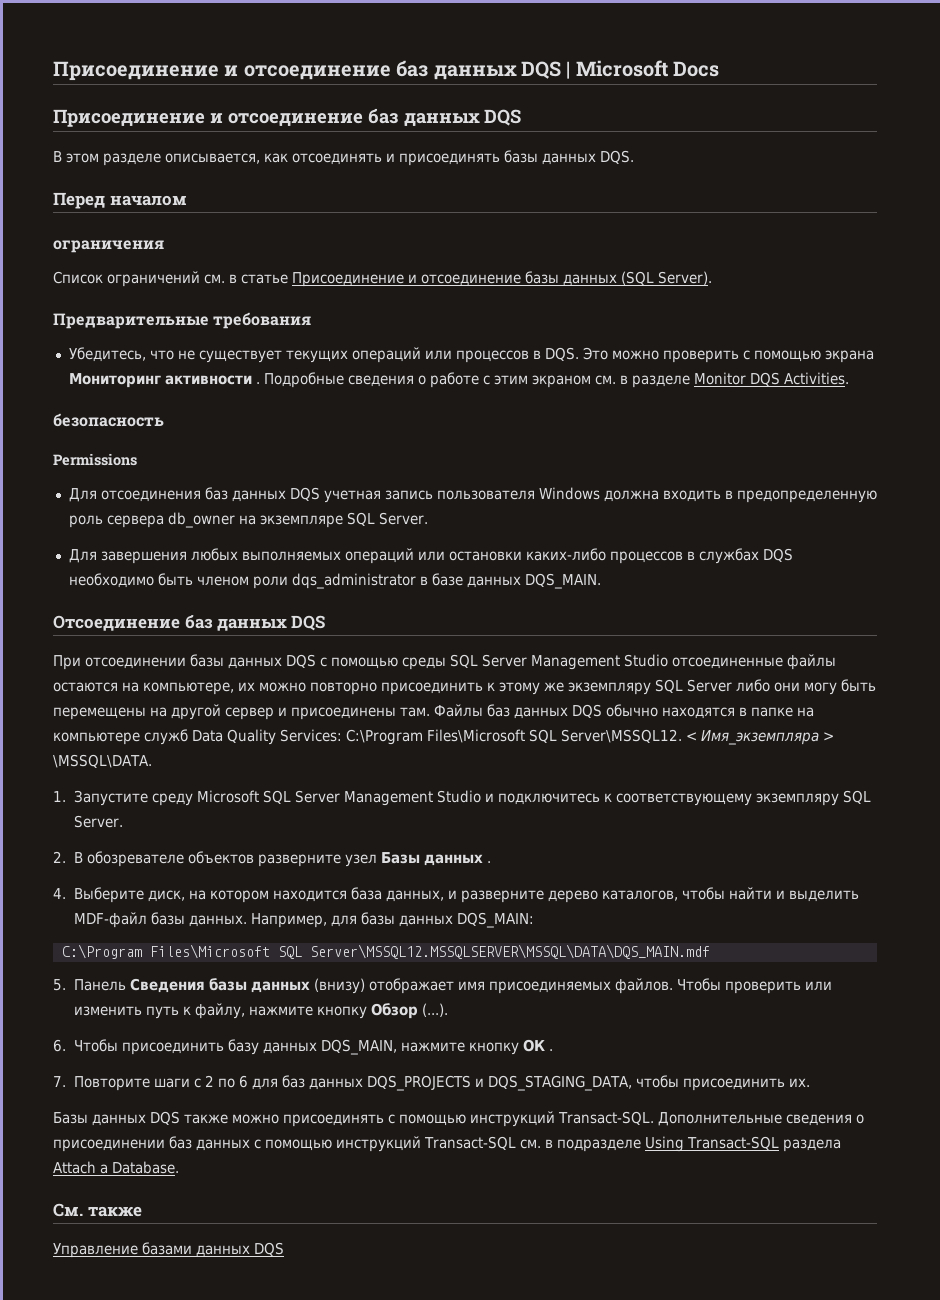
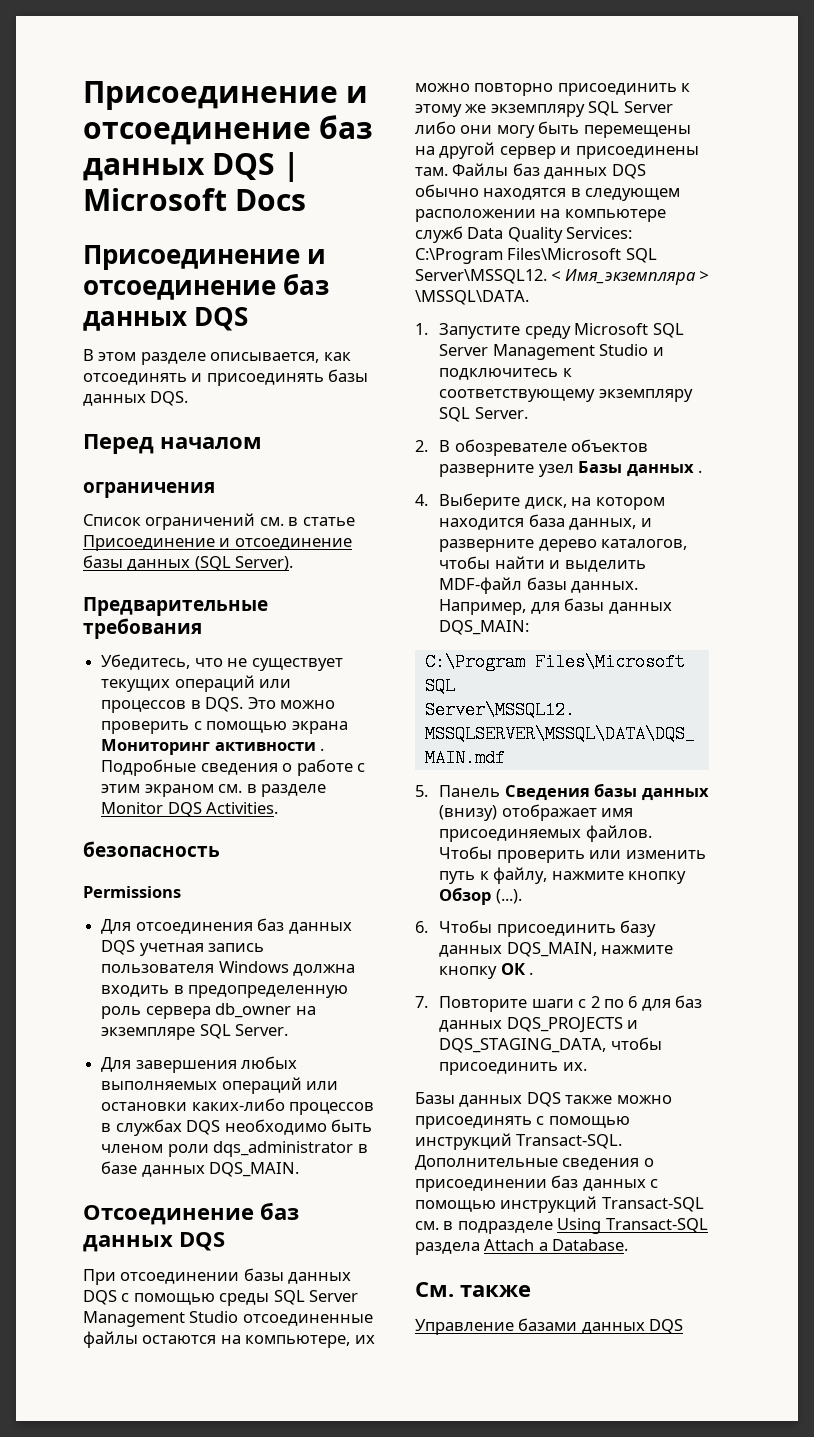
[751,707,793,717] папке -> [585,188,681,201] [415,209,536,222] следующем расположении

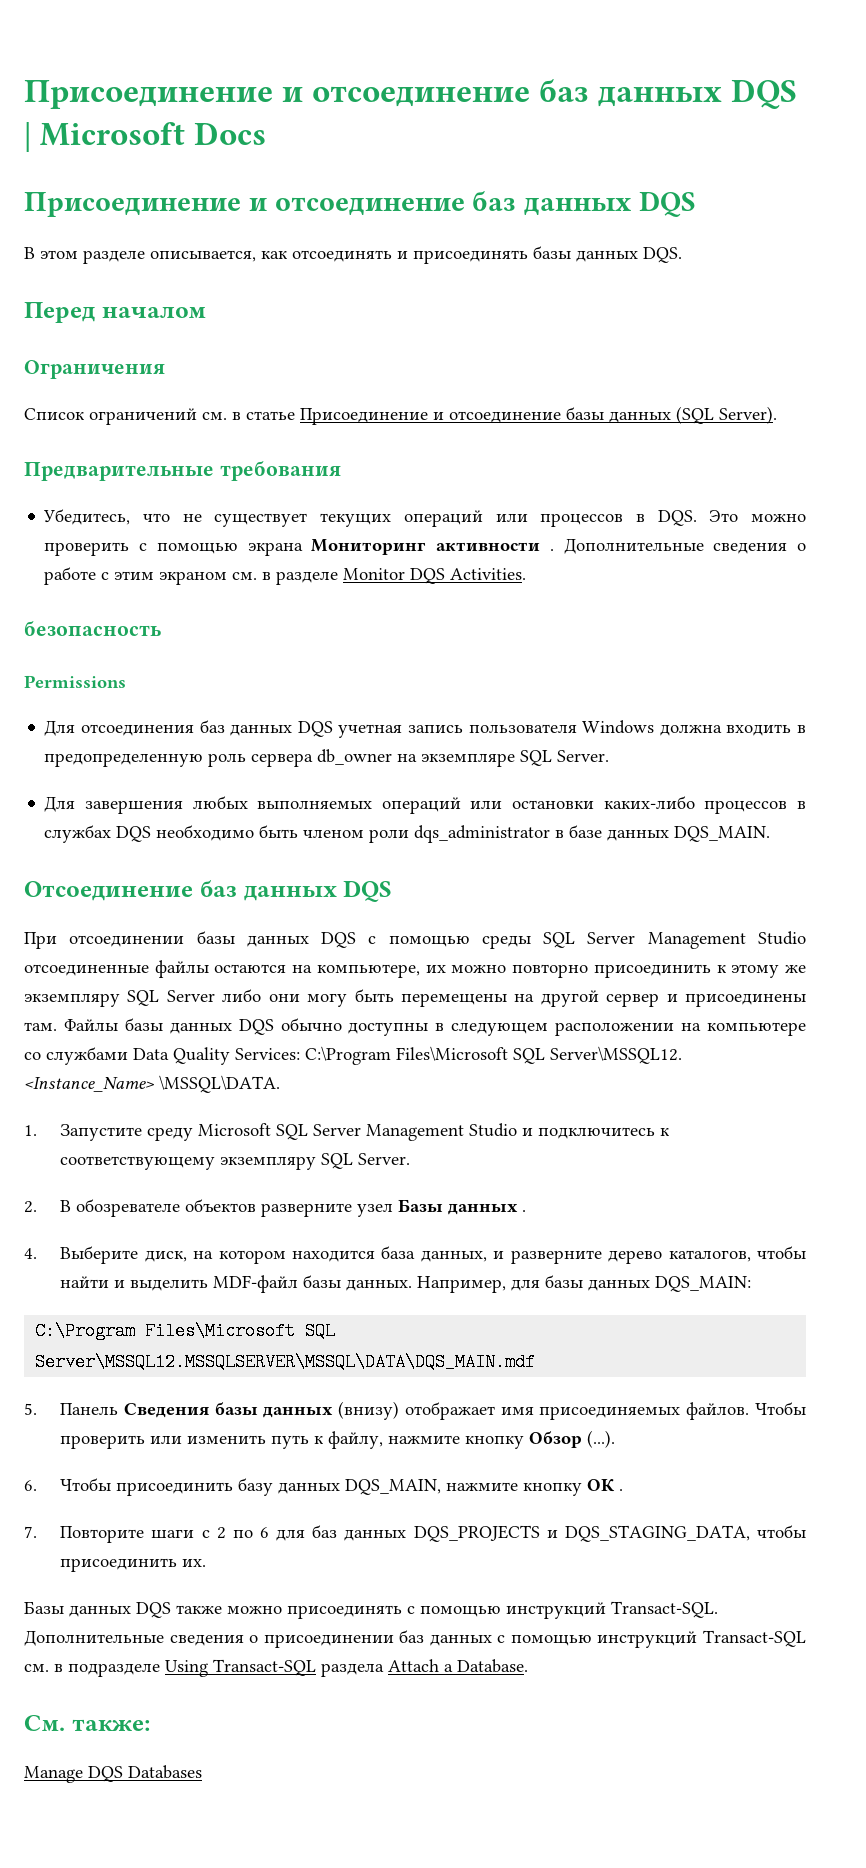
[83,482,215,498] ограничения -> [24,360,165,379] Ограничения
[101,759,197,776] Подробные -> [563,538,704,554] Дополнительные
[512,163,540,176] баз -> [124,1018,163,1031] базы
[483,188,567,200] находятся -> [348,1022,429,1036] доступны
[415,226,463,243] служб -> [24,1047,128,1065] со службами
[551,269,709,285] < Имя_экземпляра > -> [24,1077,154,1092] <Instance_Name>
[460,1285,531,1297] [415,1318,684,1335] также // Управление базами данных DQS -> [71,1719,150,1731] [24,1765,202,1783] также: // Manage DQS Databases

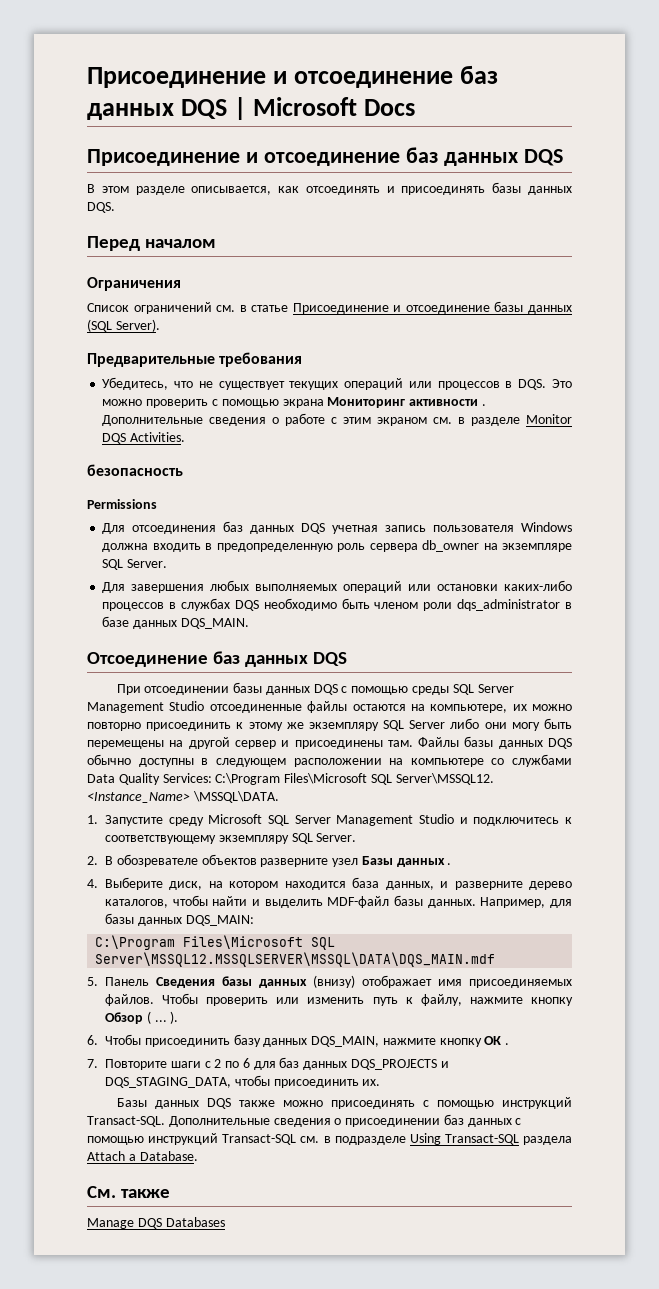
[587,1430,616,1448] (...). -> [146,1011,179,1024] ( ... ).
[71,1719,150,1731] также: -> [121,1189,171,1198] также

